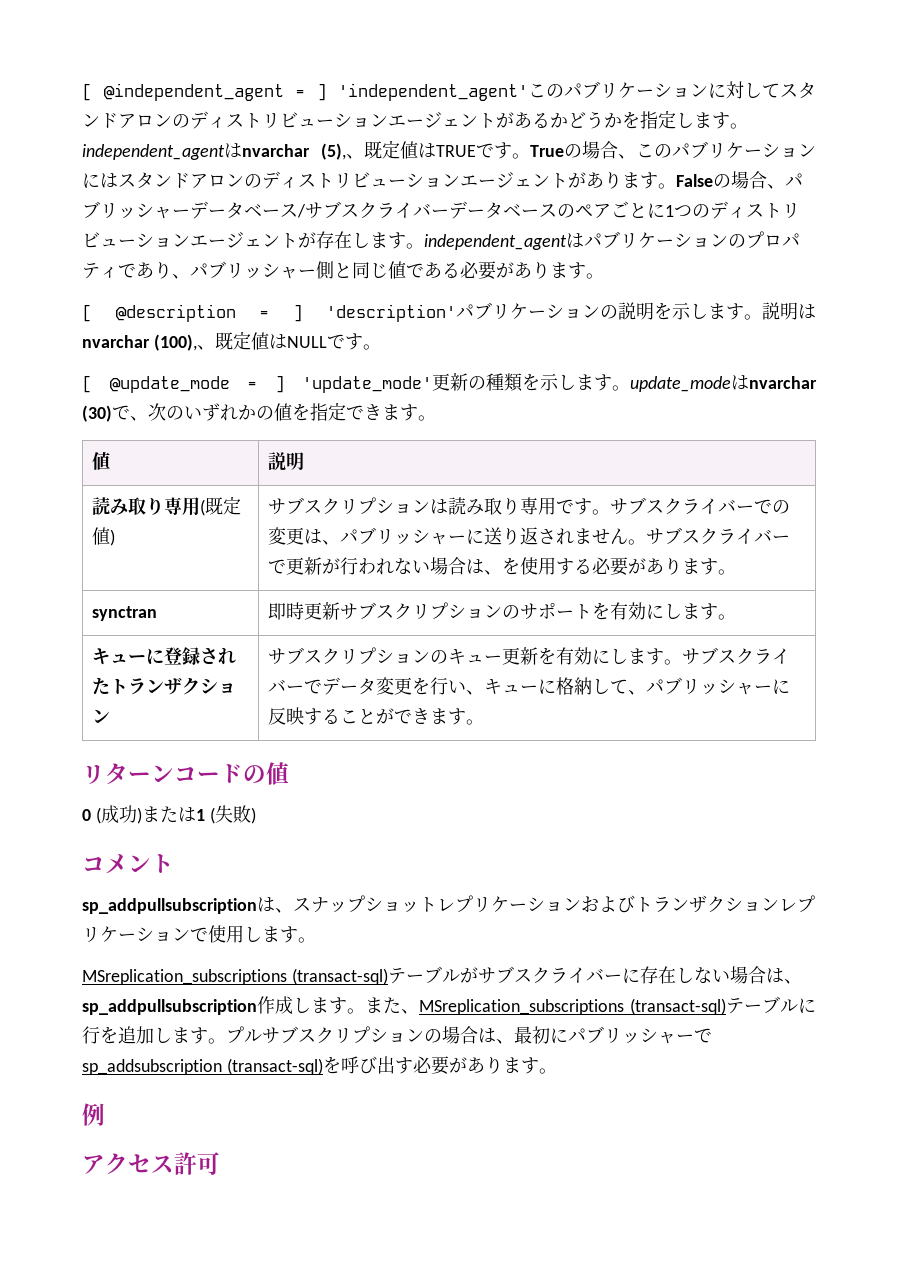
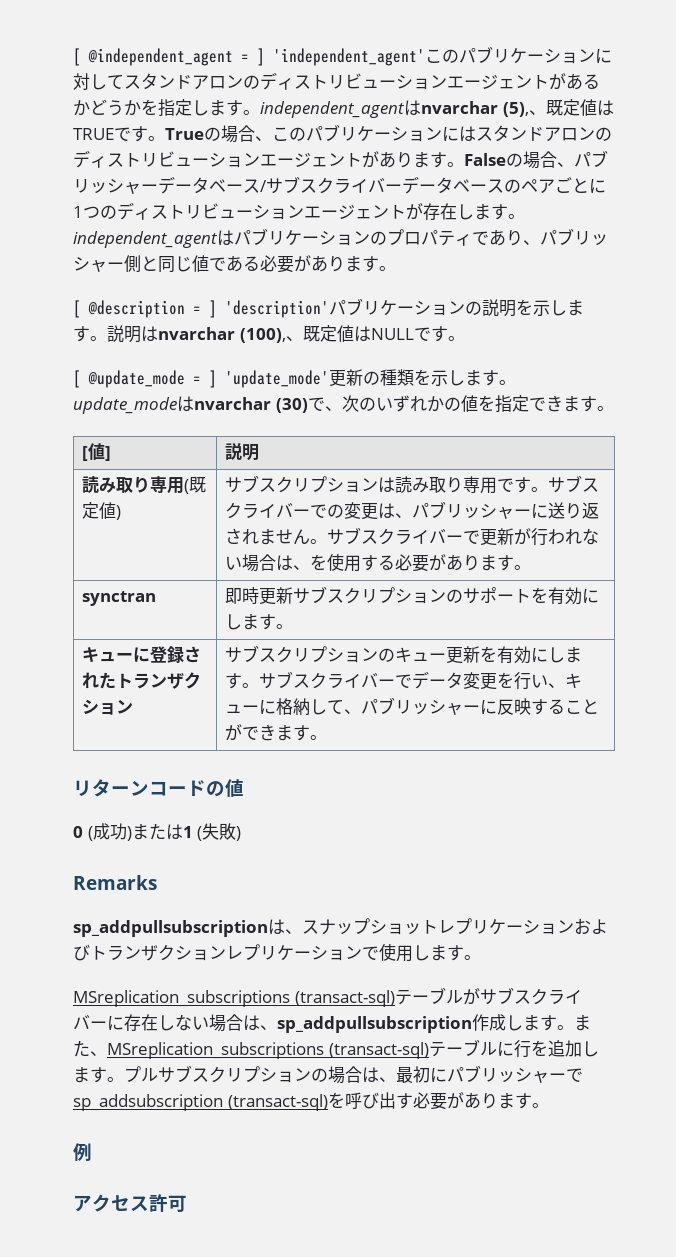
[92,452,111,470] 値 -> [81,443,111,461] [値]
[82,854,174,874] コメント -> [73,875,157,890] Remarks

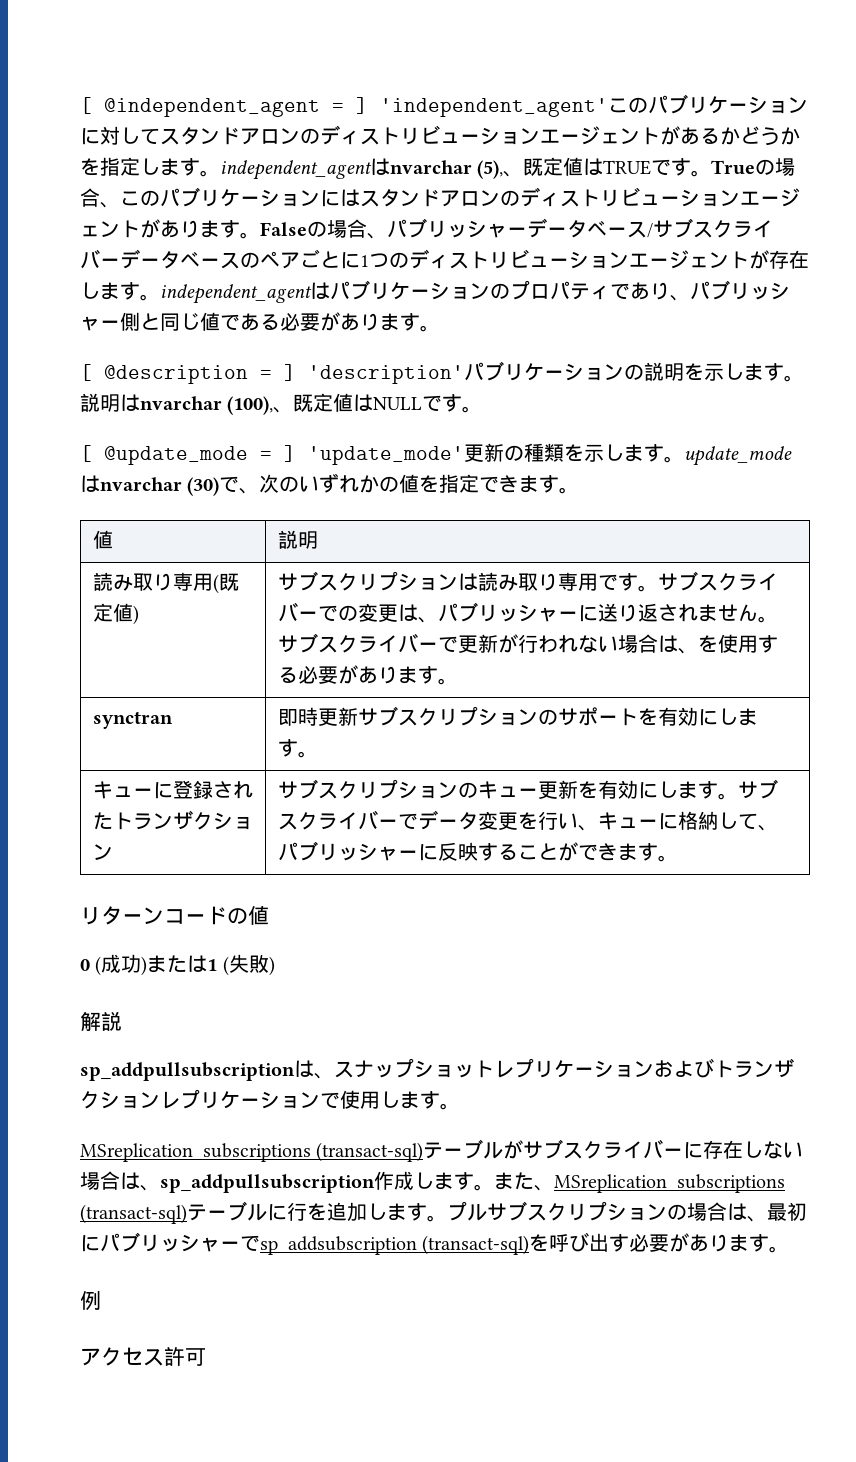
[81,443,111,461] [値] -> [92,530,113,549] 値
[73,875,157,890] Remarks -> [80,1011,122,1031] 解説

